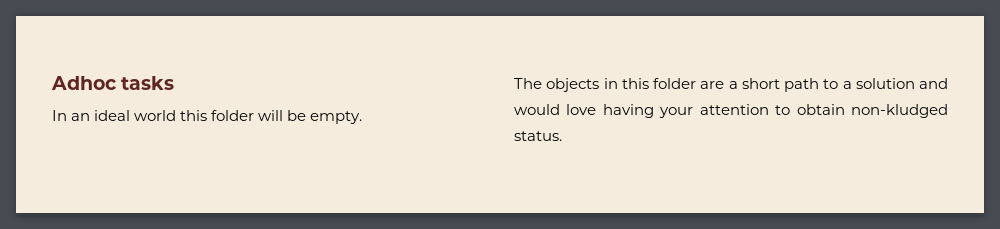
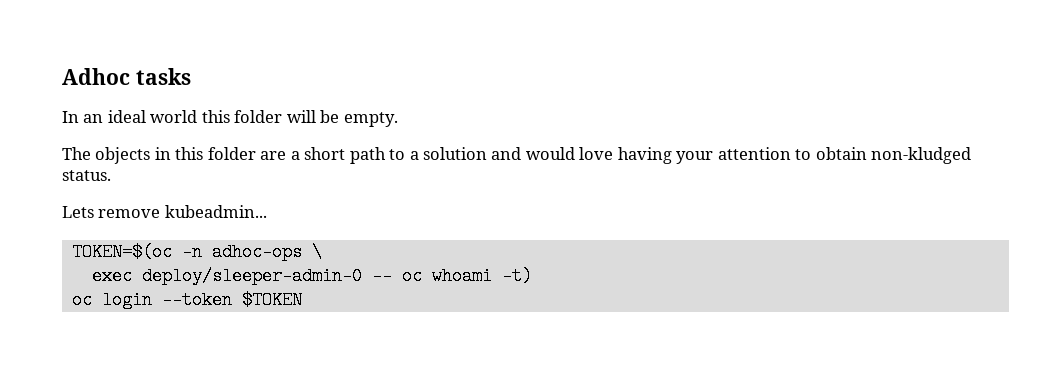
(562, 136) none -> [62,205,267,218] [71,243,322,261] [91,267,532,285] [71,291,302,309] // Lets remove kubeadmin... // TOKEN=$(oc -n adhoc-ops \ // exec deploy/sleeper-admin-0 -- oc whoami -t) // oc login --token $TOKEN

